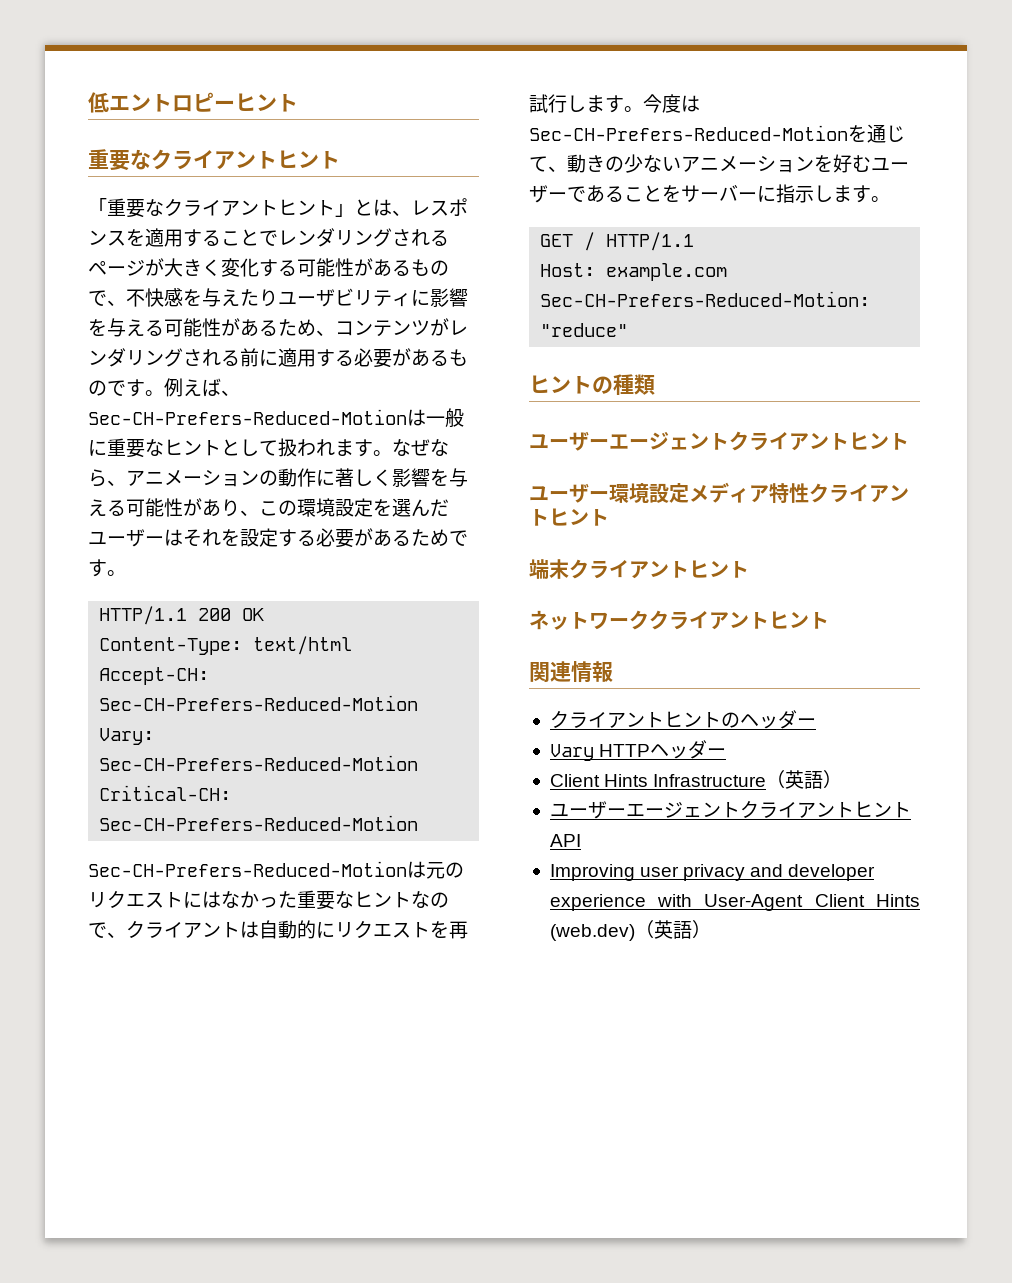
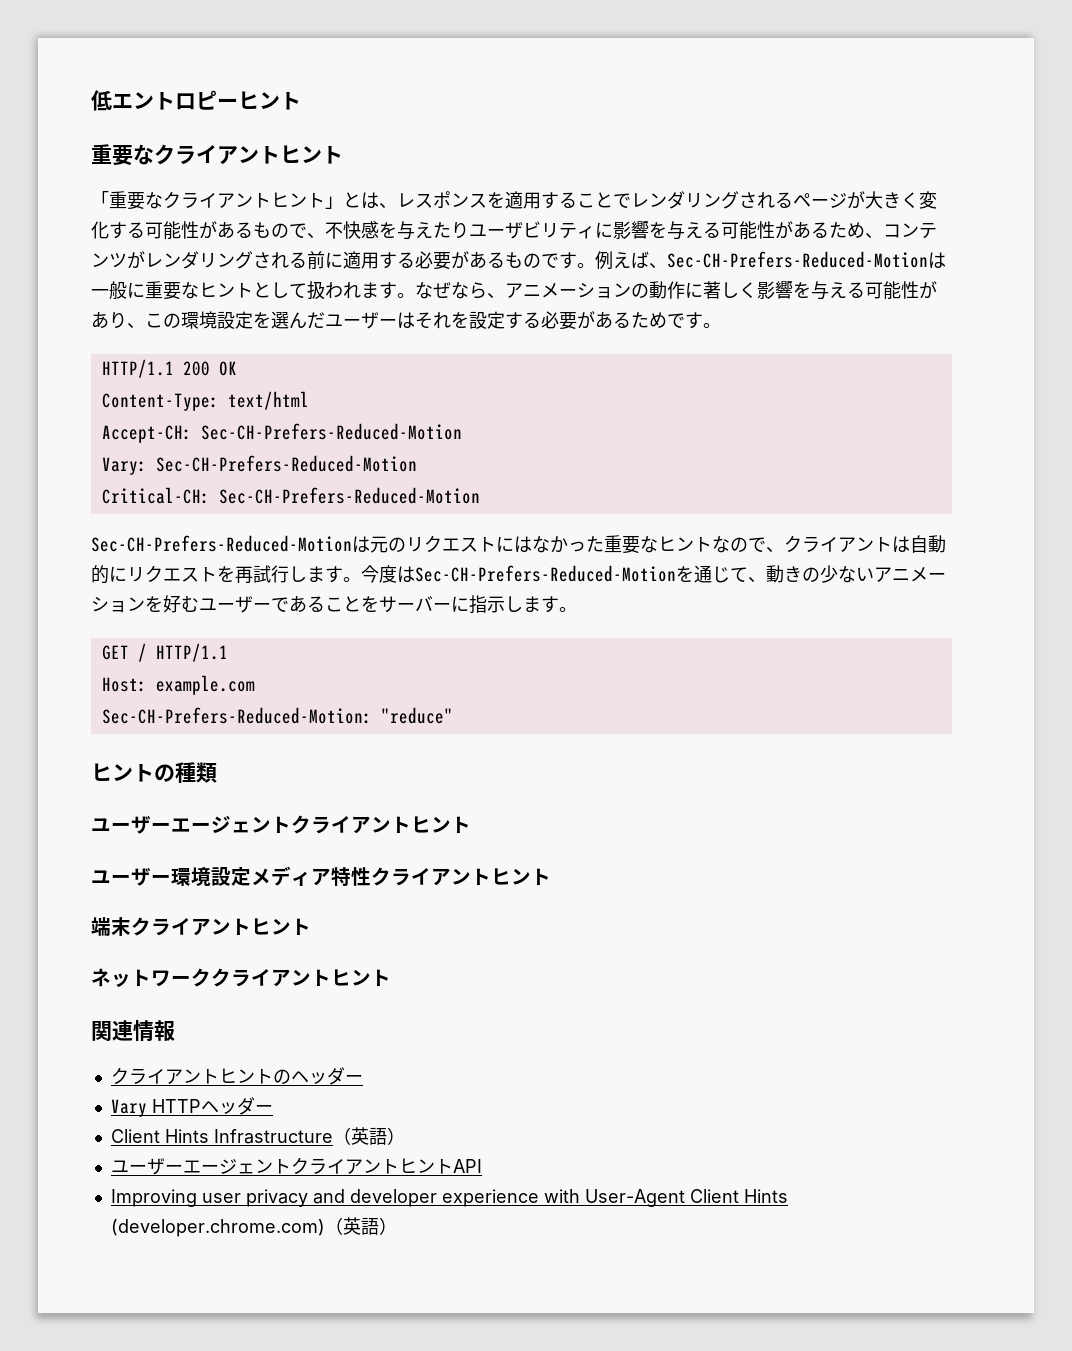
[549,924,635,941] (web.dev) -> [110,1219,325,1237] (developer.chrome.com)

